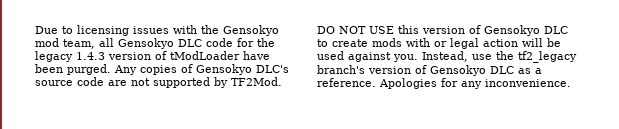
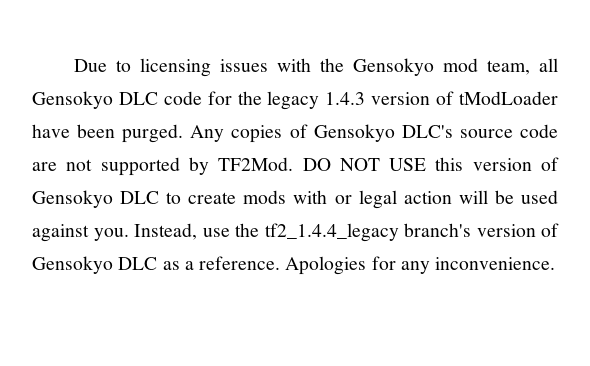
[518,51,577,63] tf2_legacy -> [264,223,399,242] tf2_1.4.4_legacy

